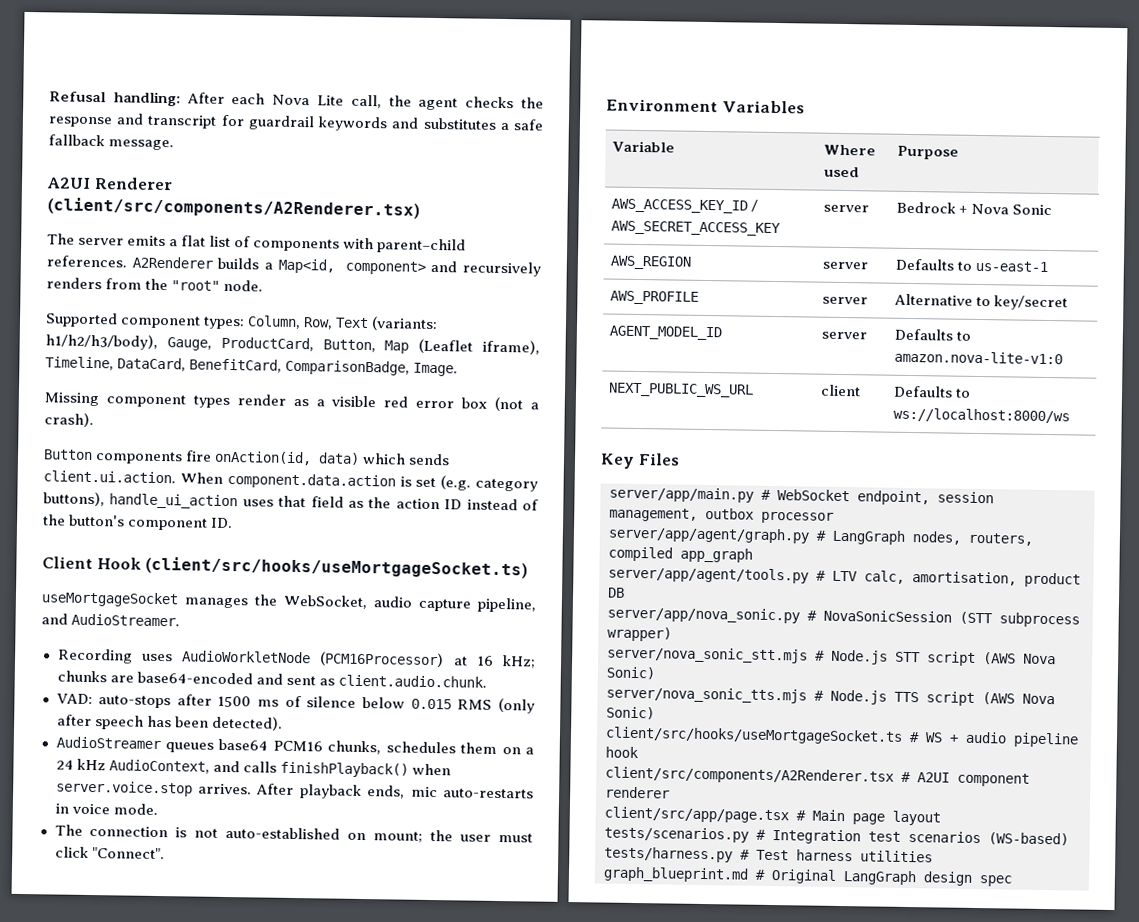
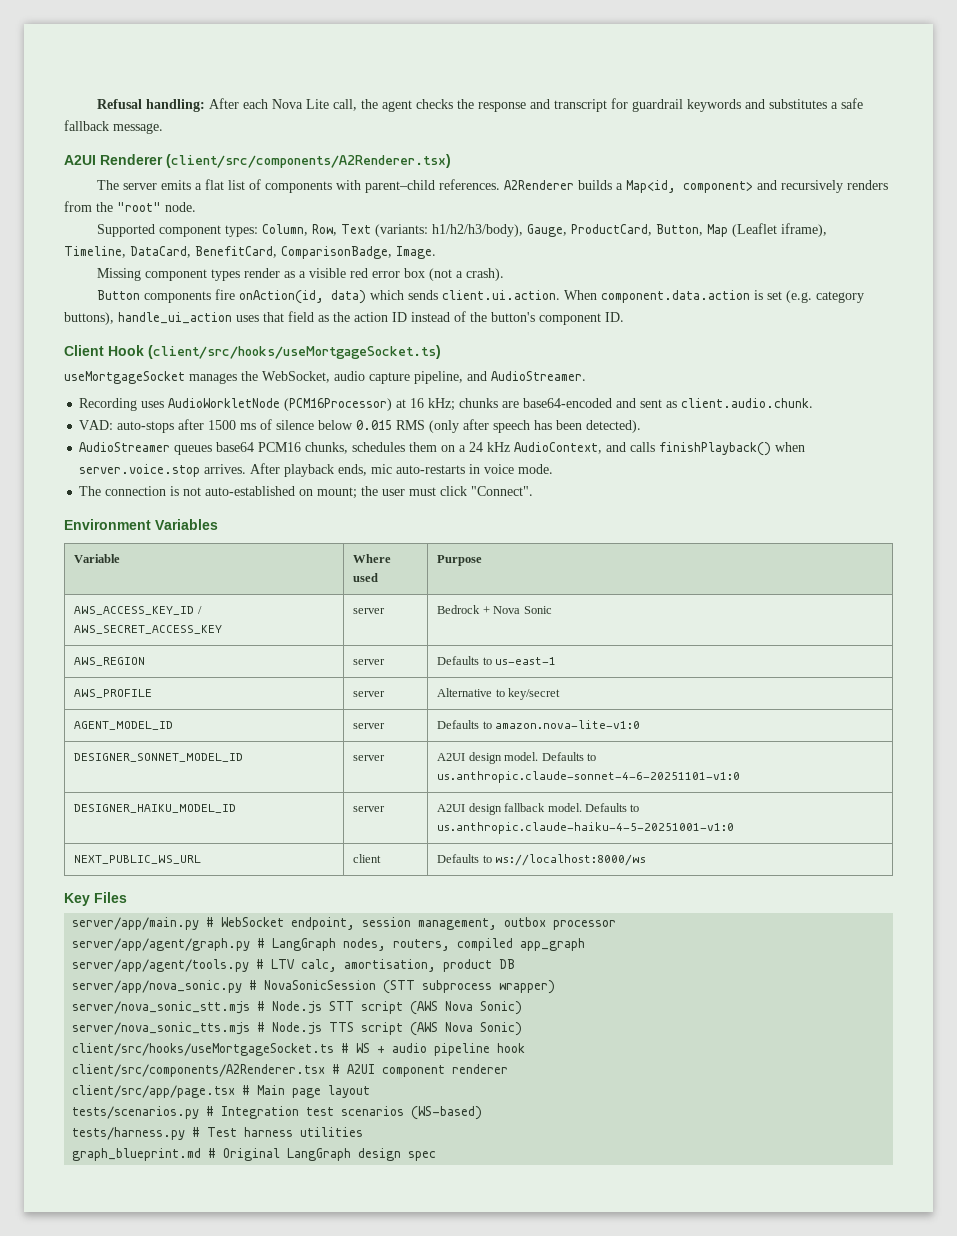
(1064, 357) none -> [74,753,244,762] [353,755,386,761] [437,752,596,764] [437,771,741,783] [74,804,237,813] [353,806,386,812] [437,803,640,815] [437,822,735,834] // DESIGNER_SONNET_MODEL_ID | server | A2UI design model. Defaults to us.anthropic.claude-sonnet-4-6-20251101-v1:0 // DESIGNER_HAIKU_MODEL_ID | server | A2UI design fallback model. Defaults to us.anthropic.claude-haiku-4-5-20251001-v1:0

